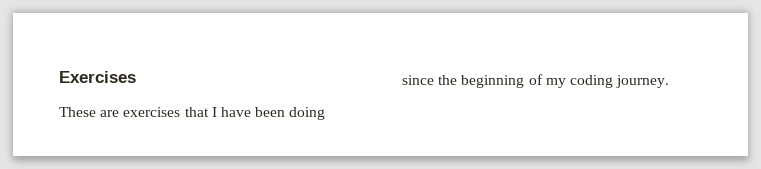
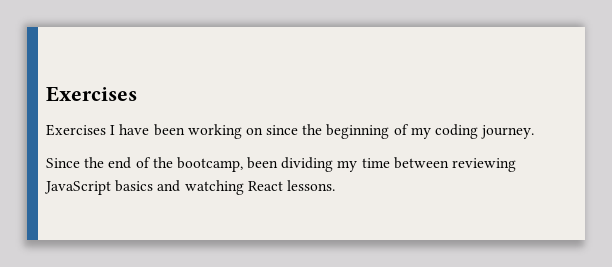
[59,107,209,117] These are exercises that -> [46,124,106,136] Exercises
[289,107,326,120] doing -> [187,124,263,139] working on
(670, 81) none -> [46,157,517,172] [44,180,335,195] // Since the end of the bootcamp, been dividing my time between reviewing JavaScript basics and watching React lessons.

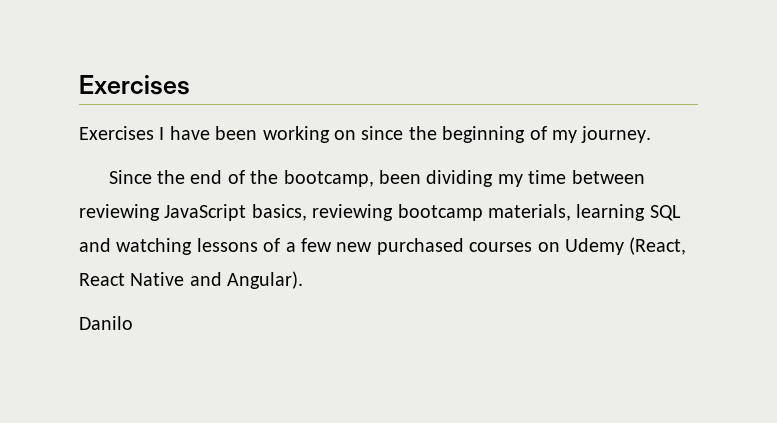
[435,124,479,139] coding -> (577, 136) none
[115,180,335,195] basics and watching React lessons. -> [251,204,681,221] [79,237,687,255] [79,271,304,289] [79,316,133,330] basics, reviewing bootcamp materials, learning SQL and watching lessons of a few new purchased courses on Udemy (React, React Native and Angular). // Danilo

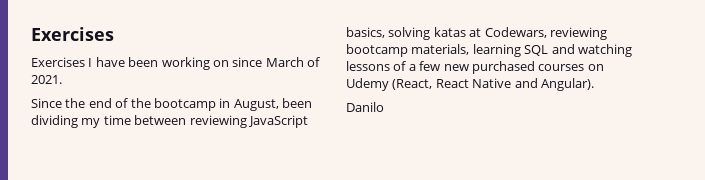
[408,126,652,143] the beginning of my journey. -> [265,57,320,67] [31,75,62,84] March of 2021.
[283,170,374,187] bootcamp, -> [153,98,279,111] bootcamp in August,
(307, 212) none -> [388,27,547,40] solving katas at Codewars,

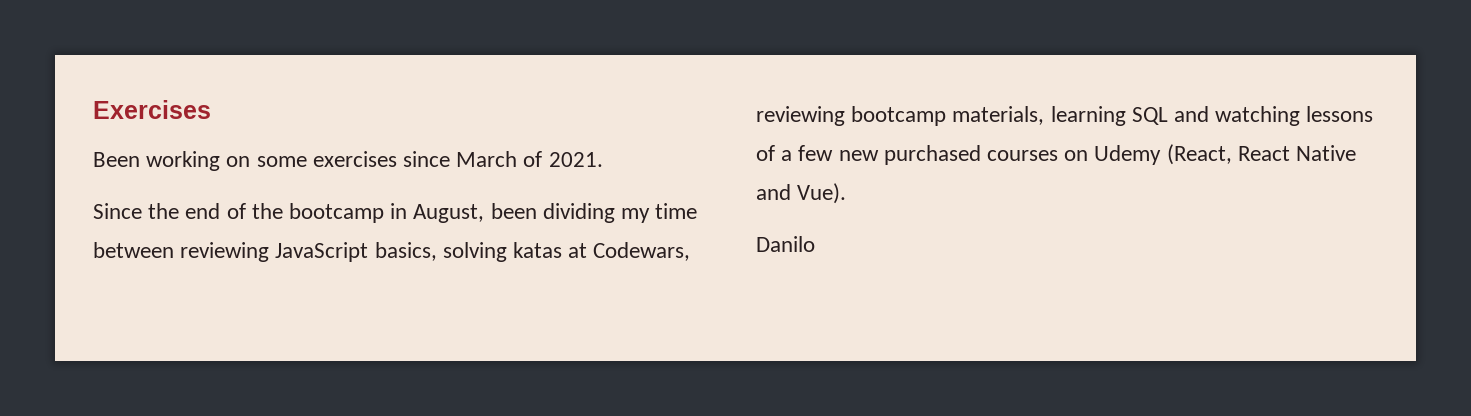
[31,57,229,70] Exercises I have been working on -> [93,151,397,171] Been working on some exercises
[540,78,594,91] Angular). -> [797,183,847,204] Vue).

